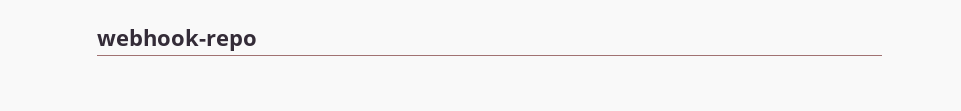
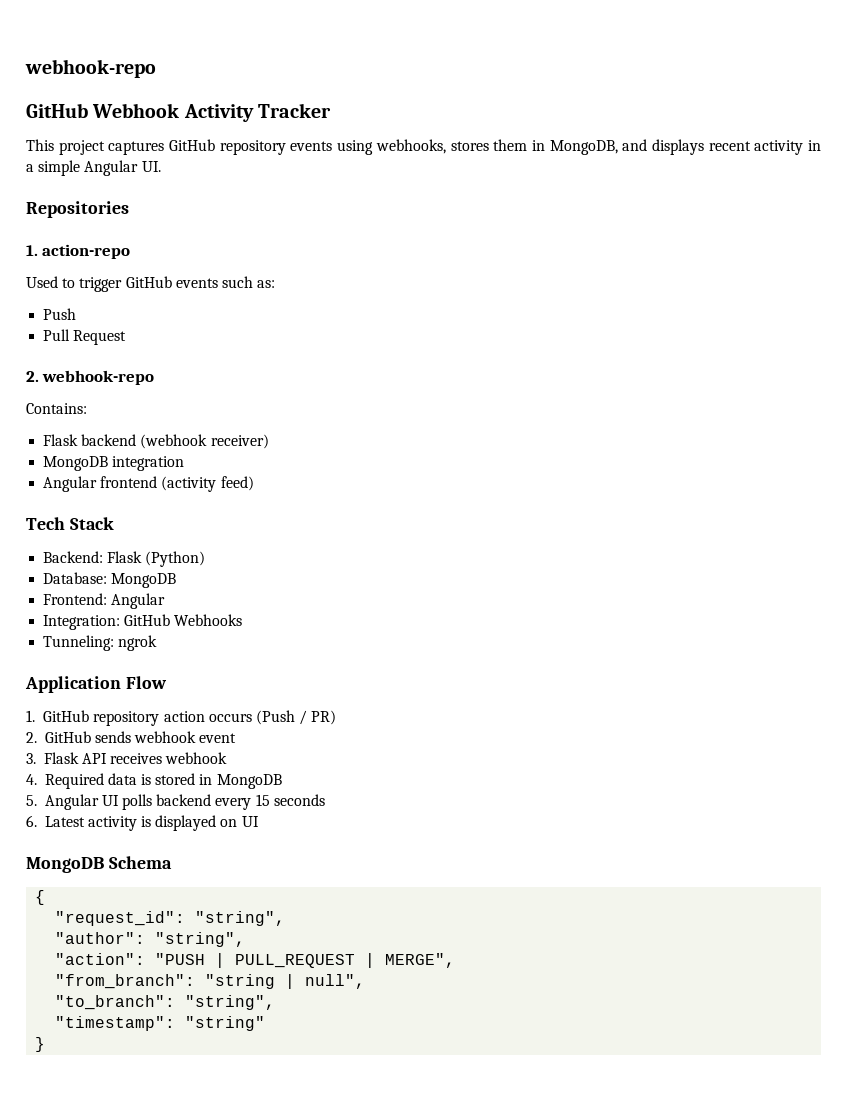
[97,29,257,51] webhook-repo -> [25,59,156,78] [26,103,331,122] [26,139,821,155] [26,160,161,176] [26,201,129,218] [26,244,131,259] [26,276,276,292] [43,308,77,320] [43,329,127,345] [26,370,155,385] [26,403,87,414] [43,434,269,449] [43,456,185,471] [43,476,254,492] [26,517,114,530] [43,551,206,567] [43,572,177,588] [43,593,166,609] [43,614,243,630] [43,635,158,651] [25,676,167,693] [26,710,337,726] [26,731,237,743] [26,752,228,764] [26,773,282,789] [26,794,325,810] [26,815,259,831] [26,856,172,873] [35,890,46,905] [55,911,286,926] [55,932,246,947] [55,953,456,968] [55,974,366,989] [55,995,276,1010] [55,1016,266,1031] [35,1037,46,1052] webhook-repo // GitHub Webhook Activity Tracker // This project captures GitHub repository events using webhooks, stores them in MongoDB, and displays recent activity in a simple Angular UI. // Repositories // 1. action-repo // Used to trigger GitHub events such as: // Push // Pull Request // 2. webhook-repo // Contains: // Flask backend (webhook receiver) // MongoDB integration // Angular frontend (activity feed) // Tech Stack // Backend: Flask (Python) // Database: MongoDB // Frontend: Angular // Integration: GitHub Webhooks // Tunneling: ngrok // Application Flow // 1. GitHub repository action occurs (Push / PR) // 2. GitHub sends webhook event // 3. Flask API receives webhook // 4. Required data is stored in MongoDB // 5. Angular UI polls backend every 15 seconds // 6. Latest activity is displayed on UI // MongoDB Schema // { // "request_id": "string", // "author": "string", // "action": "PUSH | PULL_REQUEST | MERGE", // "from_branch": "string | null", // "to_branch": "string", // "timestamp": "string" // }

